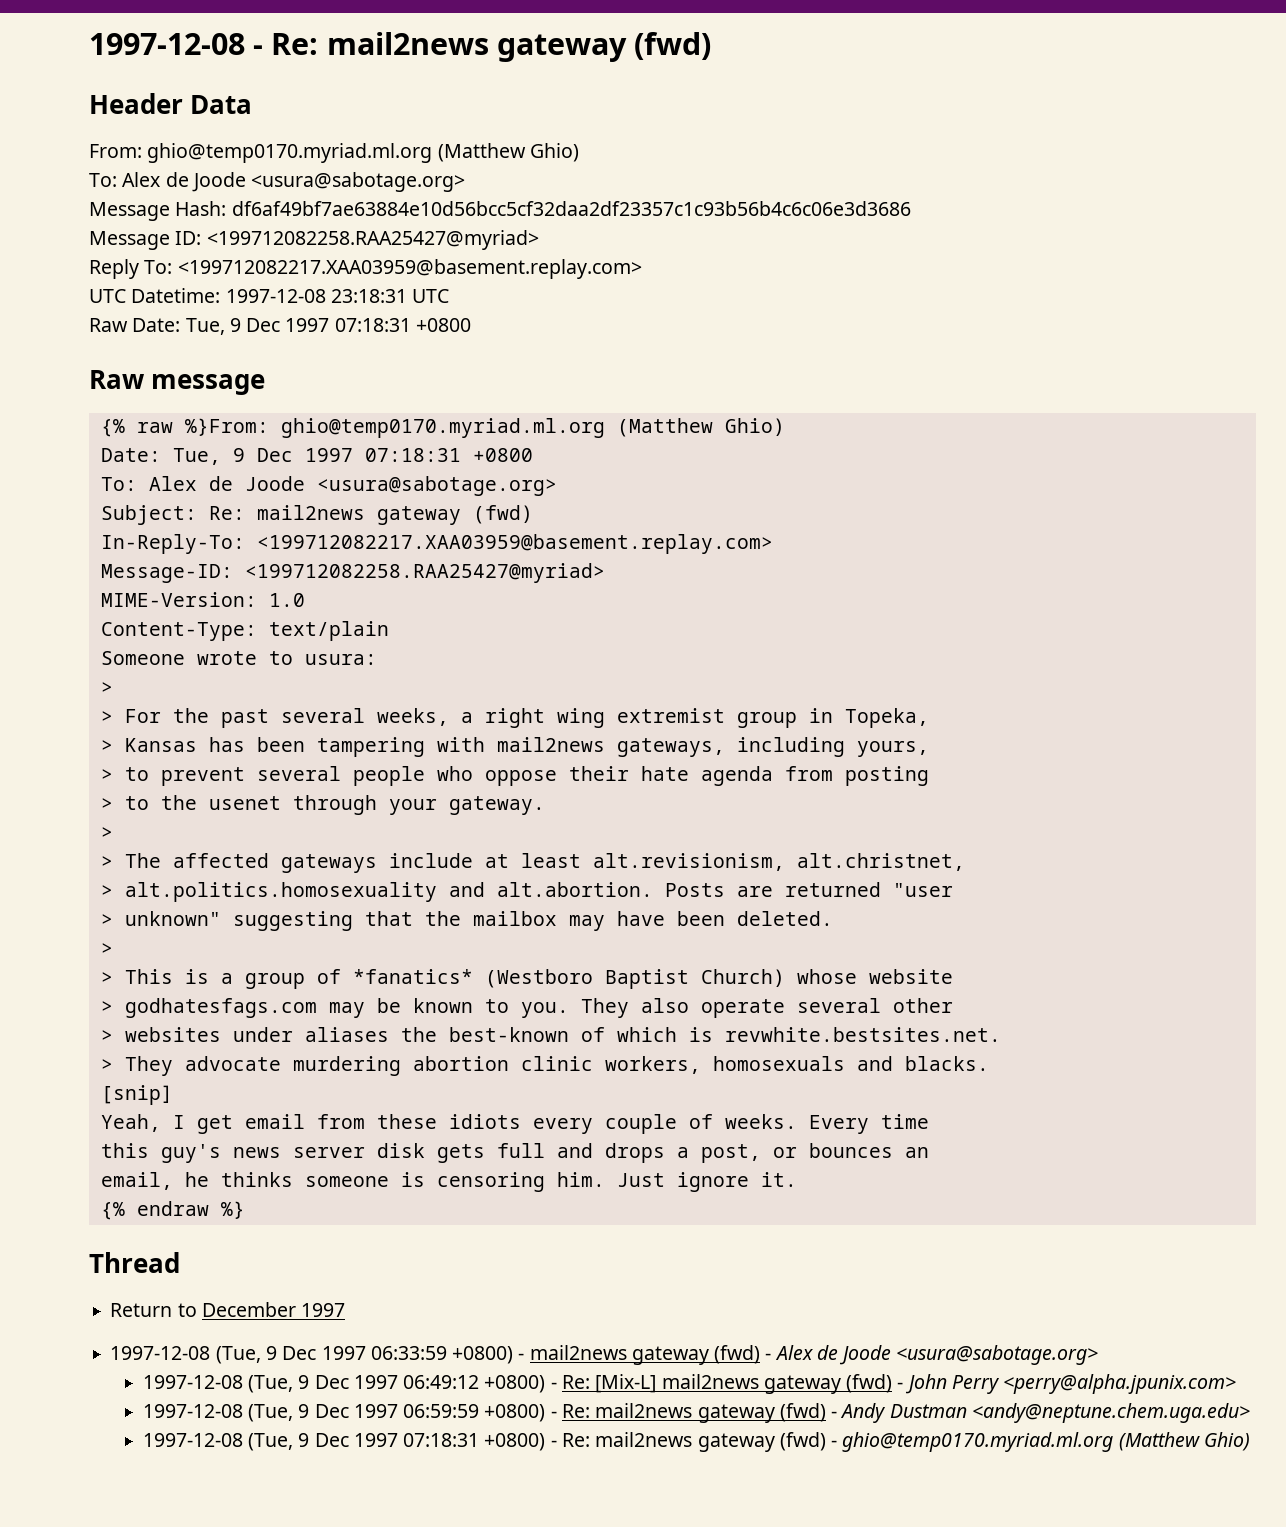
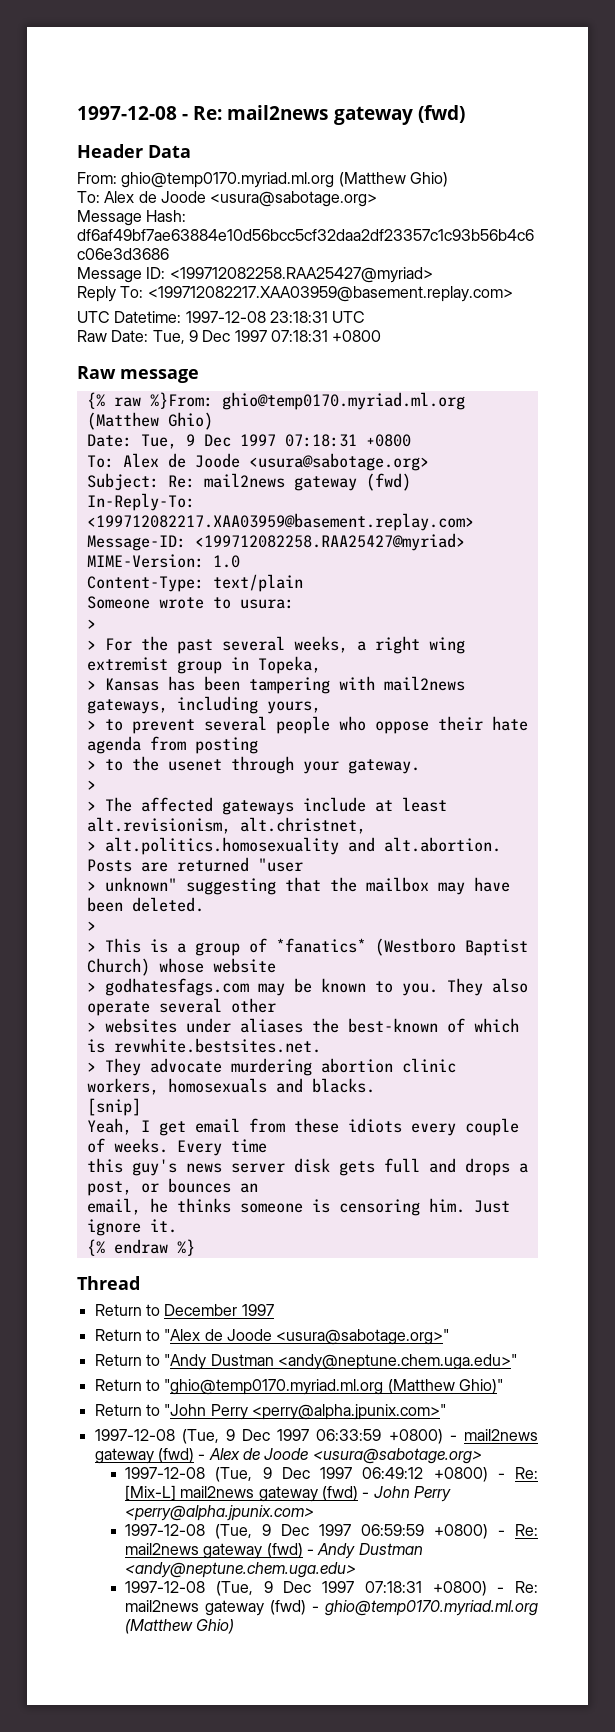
(346, 1310) none -> [94,1329,450,1345] [94,1354,517,1370] [94,1379,503,1395] [94,1404,446,1420] // Return to "Alex de Joode <usura@sabotage.org>" // Return to "Andy Dustman <andy@neptune.chem.uga.edu>" // Return to "ghio@temp0170.myriad.ml.org (Matthew Ghio)" // Return to "John Perry <perry@alpha.jpunix.com>"

